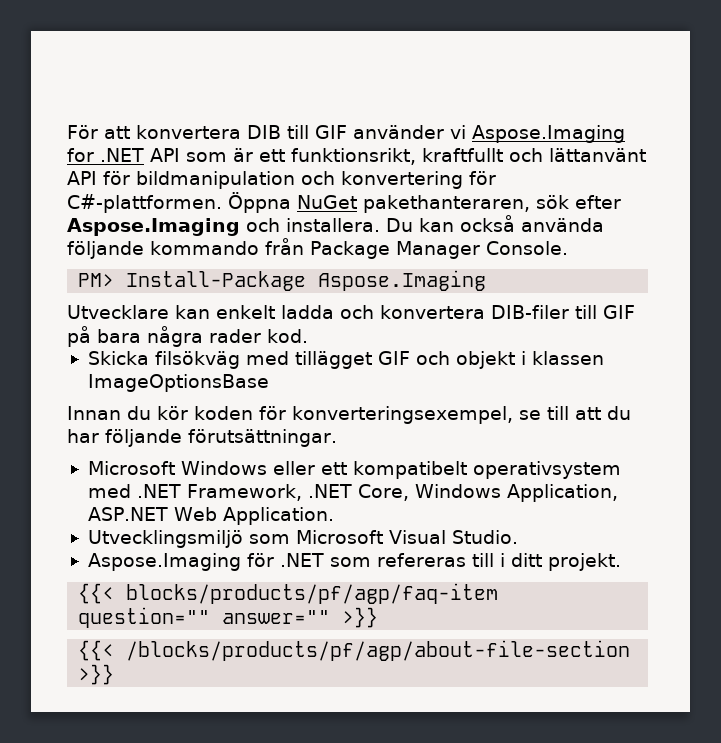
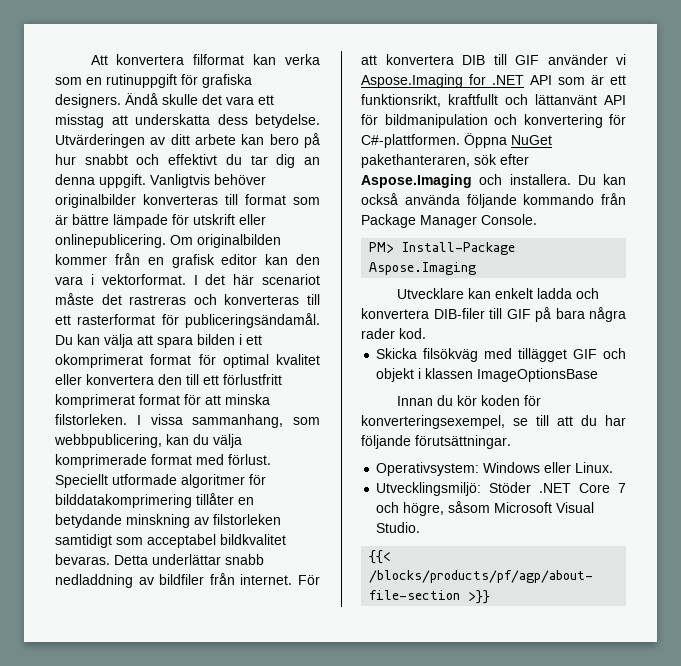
(67, 132) none -> [90,54,320,65] [55,74,252,88] [55,93,274,108] [55,114,320,128] [55,133,320,148] [55,154,321,168] [55,174,266,188] [55,194,320,208] [55,214,266,228] [55,234,281,248] [55,253,320,268] [55,274,321,285] [55,293,320,305] [55,313,320,328] [55,334,262,348] [55,354,320,368] [55,374,282,385] [55,394,270,408] [55,414,320,428] [54,434,242,448] [55,454,271,468] [55,474,266,488] [55,493,254,508] [55,514,281,528] [55,534,286,548] [55,554,264,565] [55,573,293,588] Att konvertera filformat kan verka som en rutinuppgift för grafiska designers. Ändå skulle det vara ett misstag att underskatta dess betydelse. Utvärderingen av ditt arbete kan bero på hur snabbt och effektivt du tar dig an denna uppgift. Vanligtvis behöver originalbilder konverteras till format som är bättre lämpade för utskrift eller onlinepublicering. Om originalbilden kommer från en grafisk editor kan den vara i vektorformat. I det här scenariot måste det rastreras och konverteras till ett rasterformat för publiceringsändamål. Du kan välja att spara bilden i ett okomprimerat format för optimal kvalitet eller konvertera den till ett förlustfritt komprimerat format för att minska filstorleken. I vissa sammanhang, som webbpublicering, kan du välja komprimerade format med förlust. Speciellt utformade algoritmer för bilddatakomprimering tillåter en betydande minskning av filstorleken samtidigt som acceptabel bildkvalitet bevaras. Detta underlättar snabb nedladdning av bildfiler från internet.
[87,461,175,475] Microsoft -> [376,462,480,476] Operativsystem:
[320,461,621,479] [87,484,618,502] [87,507,334,525] [87,530,518,548] [87,553,621,571] [78,583,499,604] [78,607,379,628] ett kompatibelt operativsystem med .NET Framework, .NET Core, Windows Application, ASP.NET Web Application. // Utvecklingsmiljö som Microsoft Visual Studio. // Aspose.Imaging för .NET som refereras till i ditt projekt. // {{< blocks/products/pf/agp/faq-item question="" answer="" >}} -> [575,462,614,473] [376,482,626,496] [376,501,595,516] [376,522,421,533] Linux. // Utvecklingsmiljö: Stöder .NET Core 7 och högre, såsom Microsoft Visual Studio.

